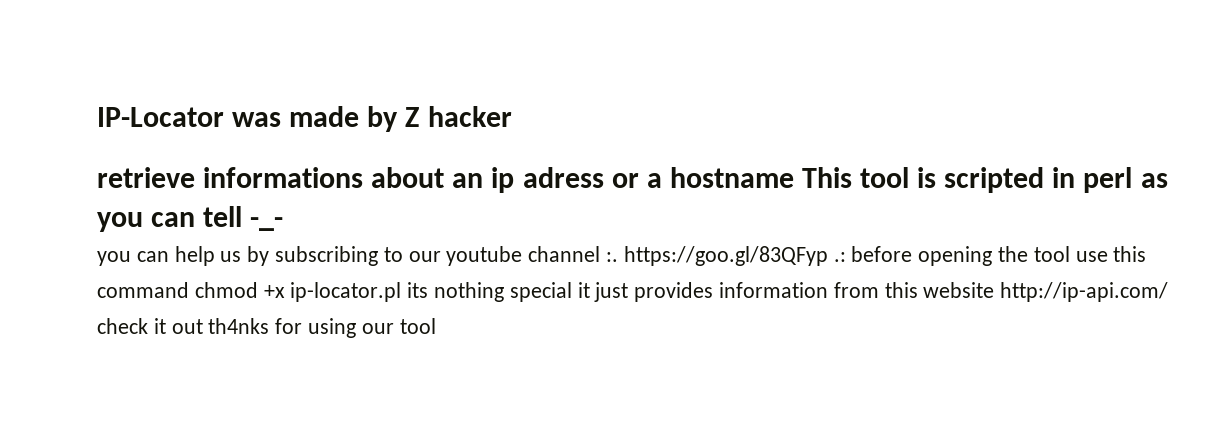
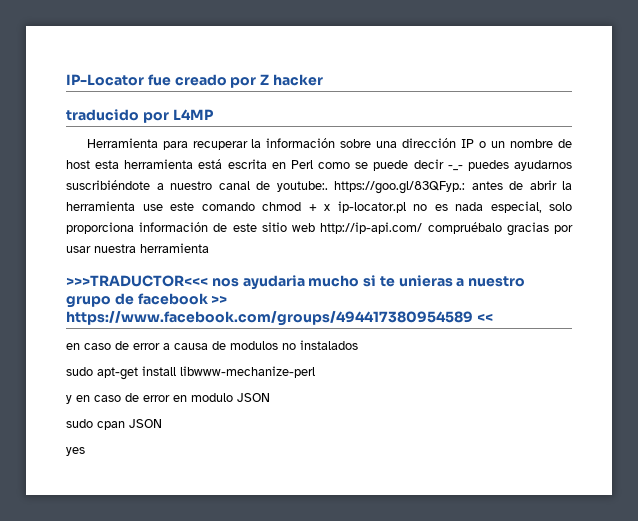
[232,106,399,132] was made by -> [147,74,257,88] fue creado por
[97,167,1168,193] [97,206,284,232] [97,246,1147,266] [97,282,1169,302] [97,318,436,338] retrieve informations about an ip adress or a hostname This tool is scripted in perl as you can tell -_- // you can help us by subscribing to our youtube channel :. https://goo.gl/83QFyp .: before opening the tool use this command chmod +x ip-locator.pl its nothing special it just provides information from this website http://ip-api.com/ check it out th4nks for using our tool -> [66,109,214,123] [86,138,572,150] [66,159,572,171] [66,180,572,194] [66,201,572,213] [66,222,573,236] [66,243,209,253] [66,275,526,290] [66,293,228,308] [66,311,493,326] [66,340,358,350] [66,366,315,380] [66,393,270,404] [66,419,162,430] [66,447,85,456] traducido por L4MP // Herramienta para recuperar la información sobre una dirección IP o un nombre de host esta herramienta está escrita en Perl como se puede decir -_- puedes ayudarnos suscribiéndote a nuestro canal de youtube:. https://goo.gl/83QFyp.: antes de abrir la herramienta use este comando chmod + x ip-locator.pl no es nada especial, solo proporciona información de este sitio web http://ip-api.com/ compruébalo gracias por usar nuestra herramienta // >>>TRADUCTOR<<< nos ayudaria mucho si te unieras a nuestro grupo de facebook >> https://www.facebook.com/groups/494417380954589 << // en caso de error a causa de modulos no instalados // sudo apt-get install libwww-mechanize-perl // y en caso de error en modulo JSON // sudo cpan JSON // yes

